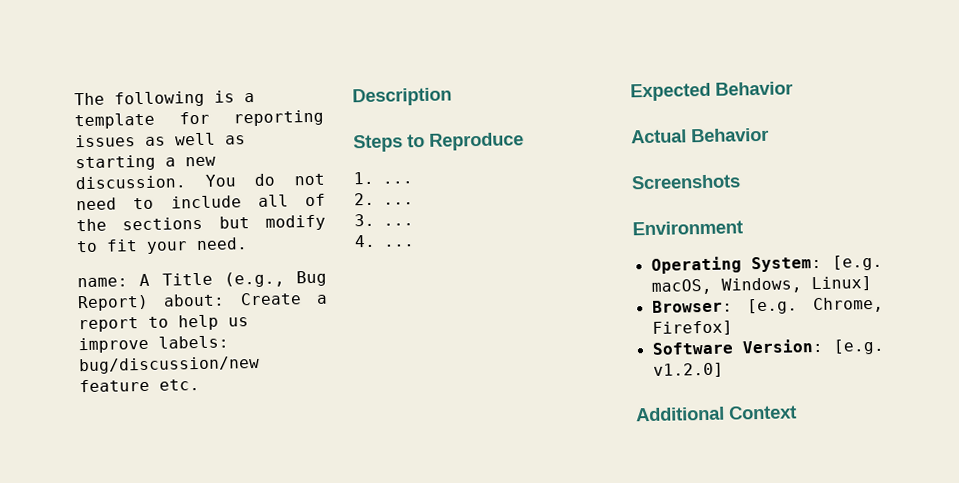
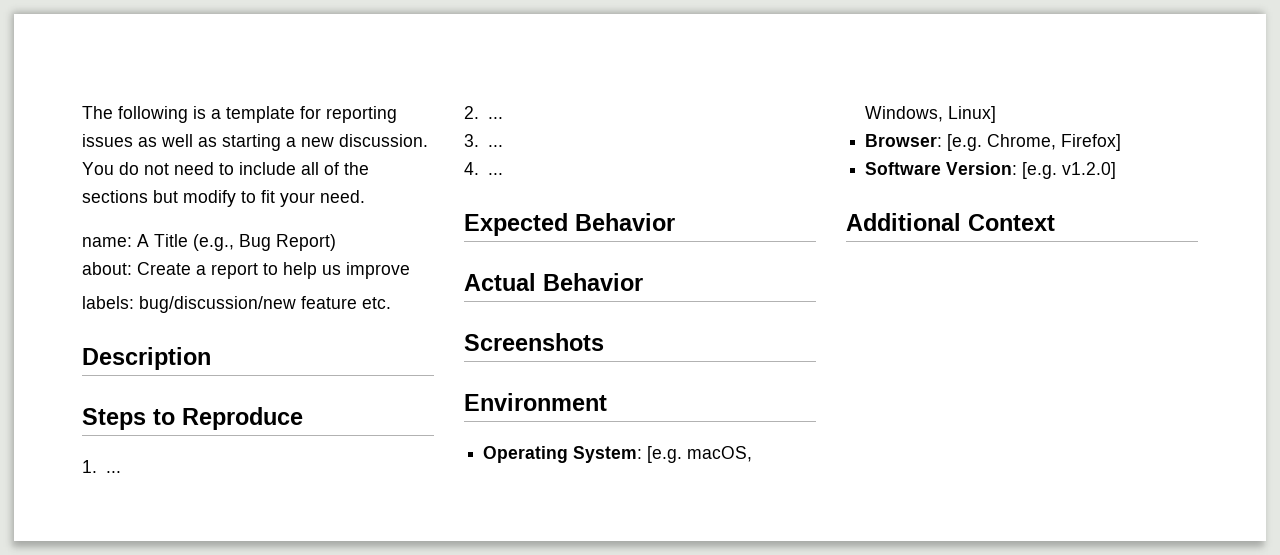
(149, 303) none -> (336, 242) //
(149, 345) none -> (410, 270) //

